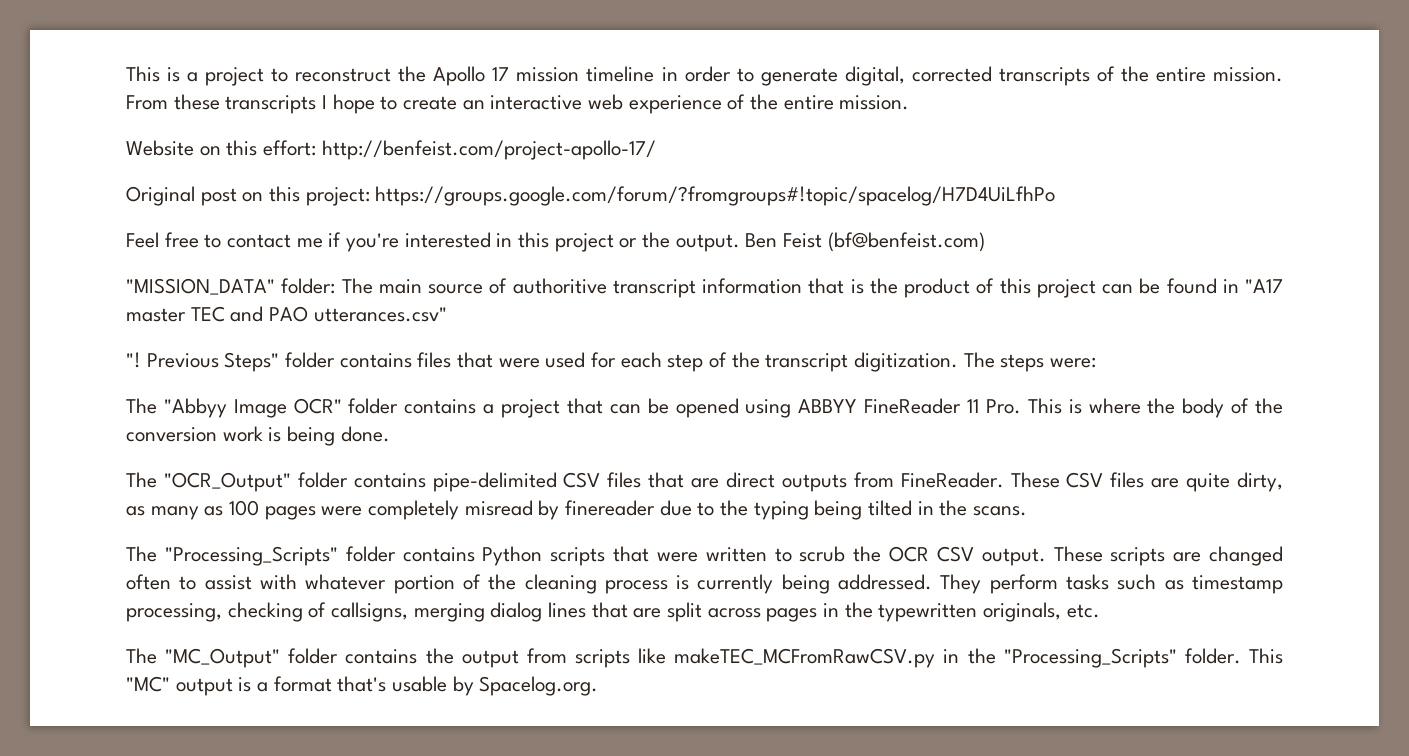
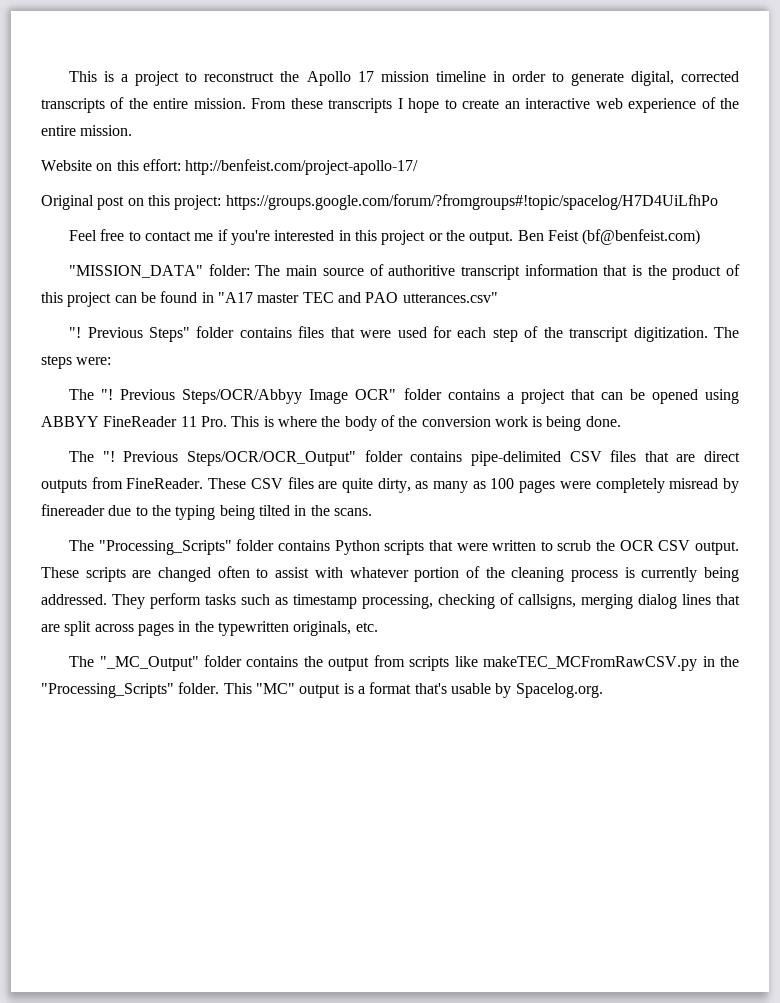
[163,398,227,418] "Abbyy -> [101,389,303,404] "! Previous Steps/OCR/Abbyy
[163,472,291,492] "OCR_Output" -> [102,451,356,466] "! Previous Steps/OCR/OCR_Output"
[165,648,281,668] "MC_Output" -> [99,656,199,671] "_MC_Output"

